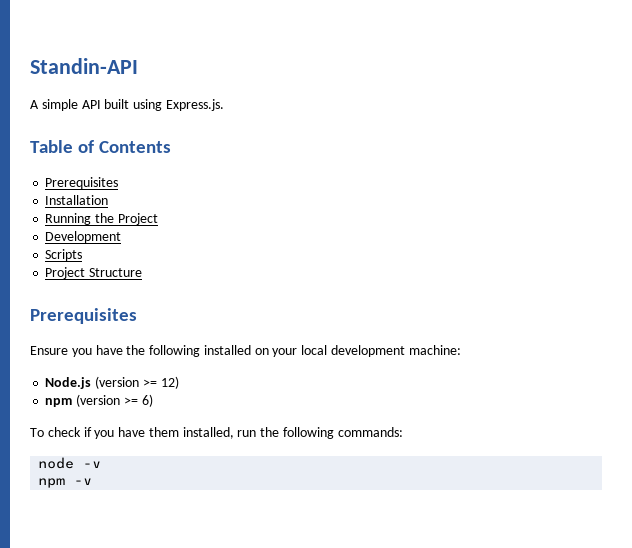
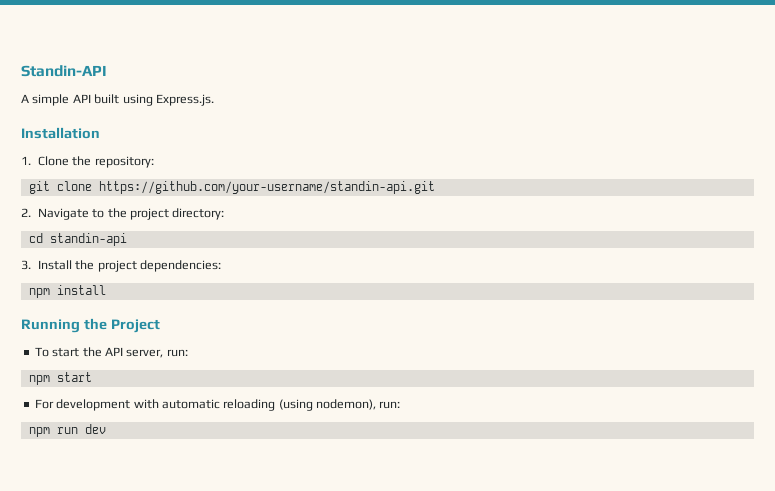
[30,140,172,153] [45,177,119,189] [45,195,109,205] [45,213,158,225] [45,231,122,243] [45,249,83,261] [45,267,143,279] [30,308,137,324] [30,345,461,357] [45,376,179,389] [45,394,153,407] [30,427,403,439] [38,457,102,469] [38,478,93,488] Table of Contents // Prerequisites // Installation // Running the Project // Development // Scripts // Project Structure // Prerequisites // Ensure you have the following installed on your local development machine: // Node.js (version >= 12) // npm (version >= 6) // To check if you have them installed, run the following commands: // node -v // npm -v -> [21,127,100,139] [21,156,154,168] [28,181,435,194] [21,208,225,220] [28,233,127,246] [21,260,222,272] [28,285,106,298] [21,318,160,333] [34,347,188,358] [28,372,92,385] [34,399,401,411] [28,424,106,437] Installation // 1. Clone the repository: // git clone https://github.com/your-username/standin-api.git // 2. Navigate to the project directory: // cd standin-api // 3. Install the project dependencies: // npm install // Running the Project // To start the API server, run: // npm start // For development with automatic reloading (using nodemon), run: // npm run dev

